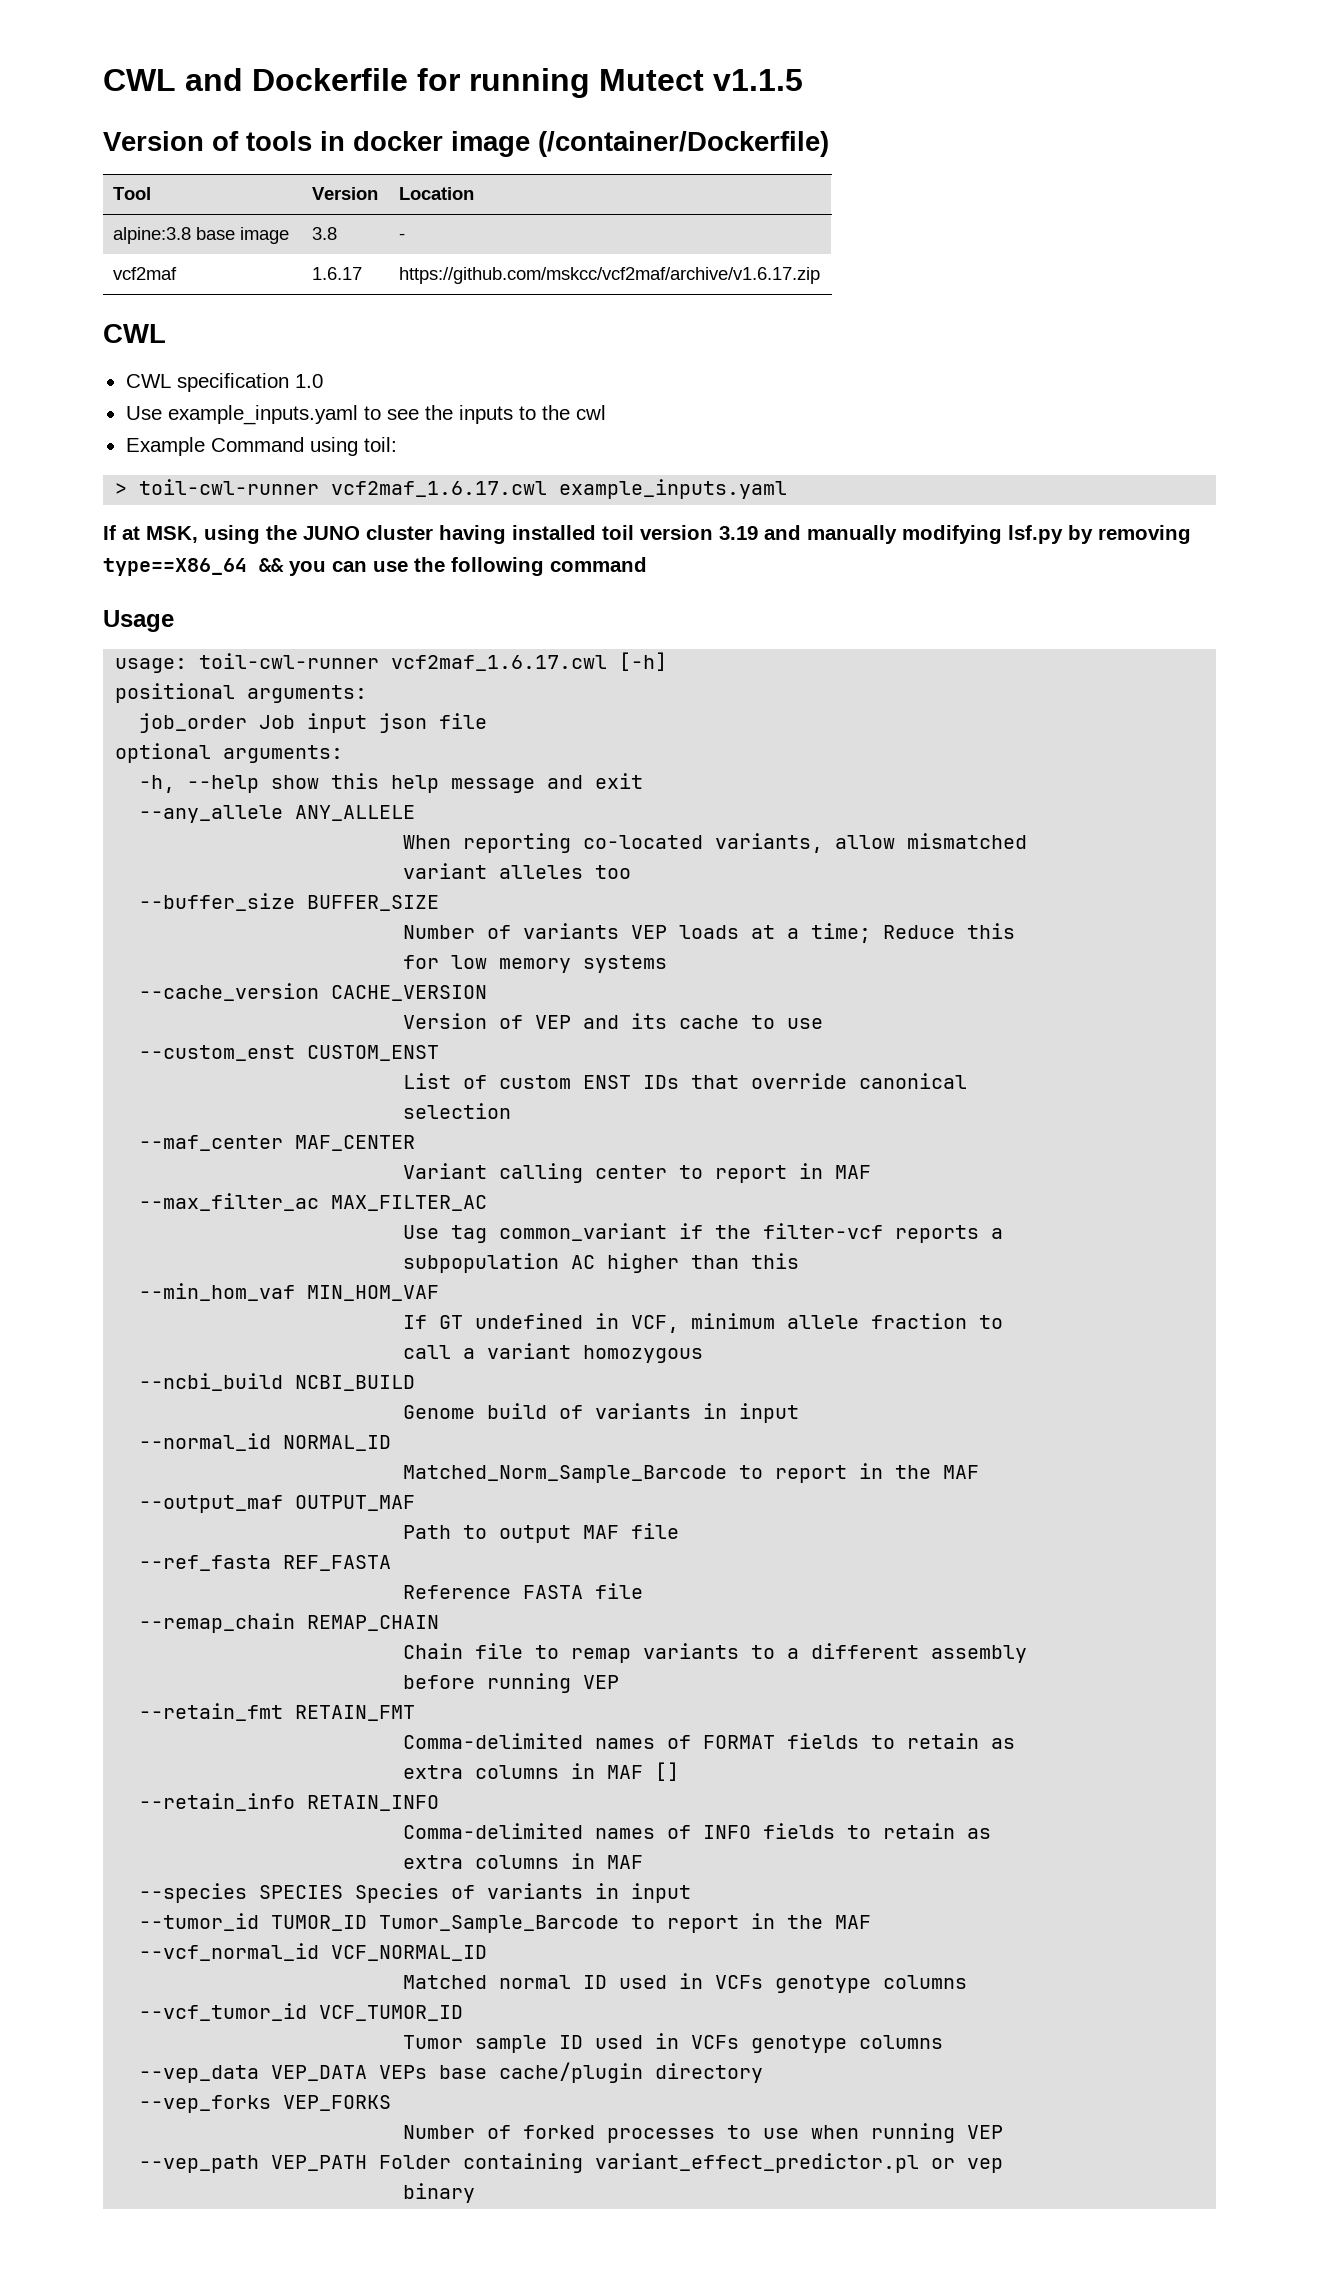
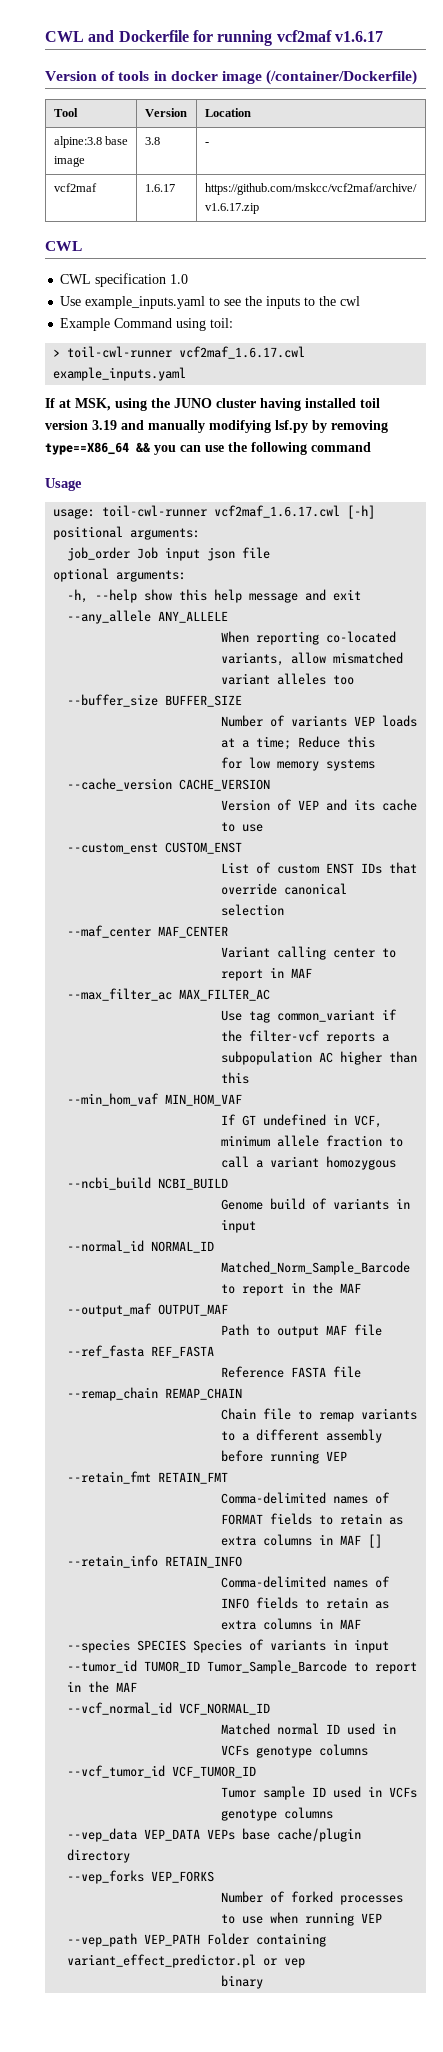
[599,69,803,91] Mutect v1.1.5 -> [276,30,383,42] vcf2maf v1.6.17

